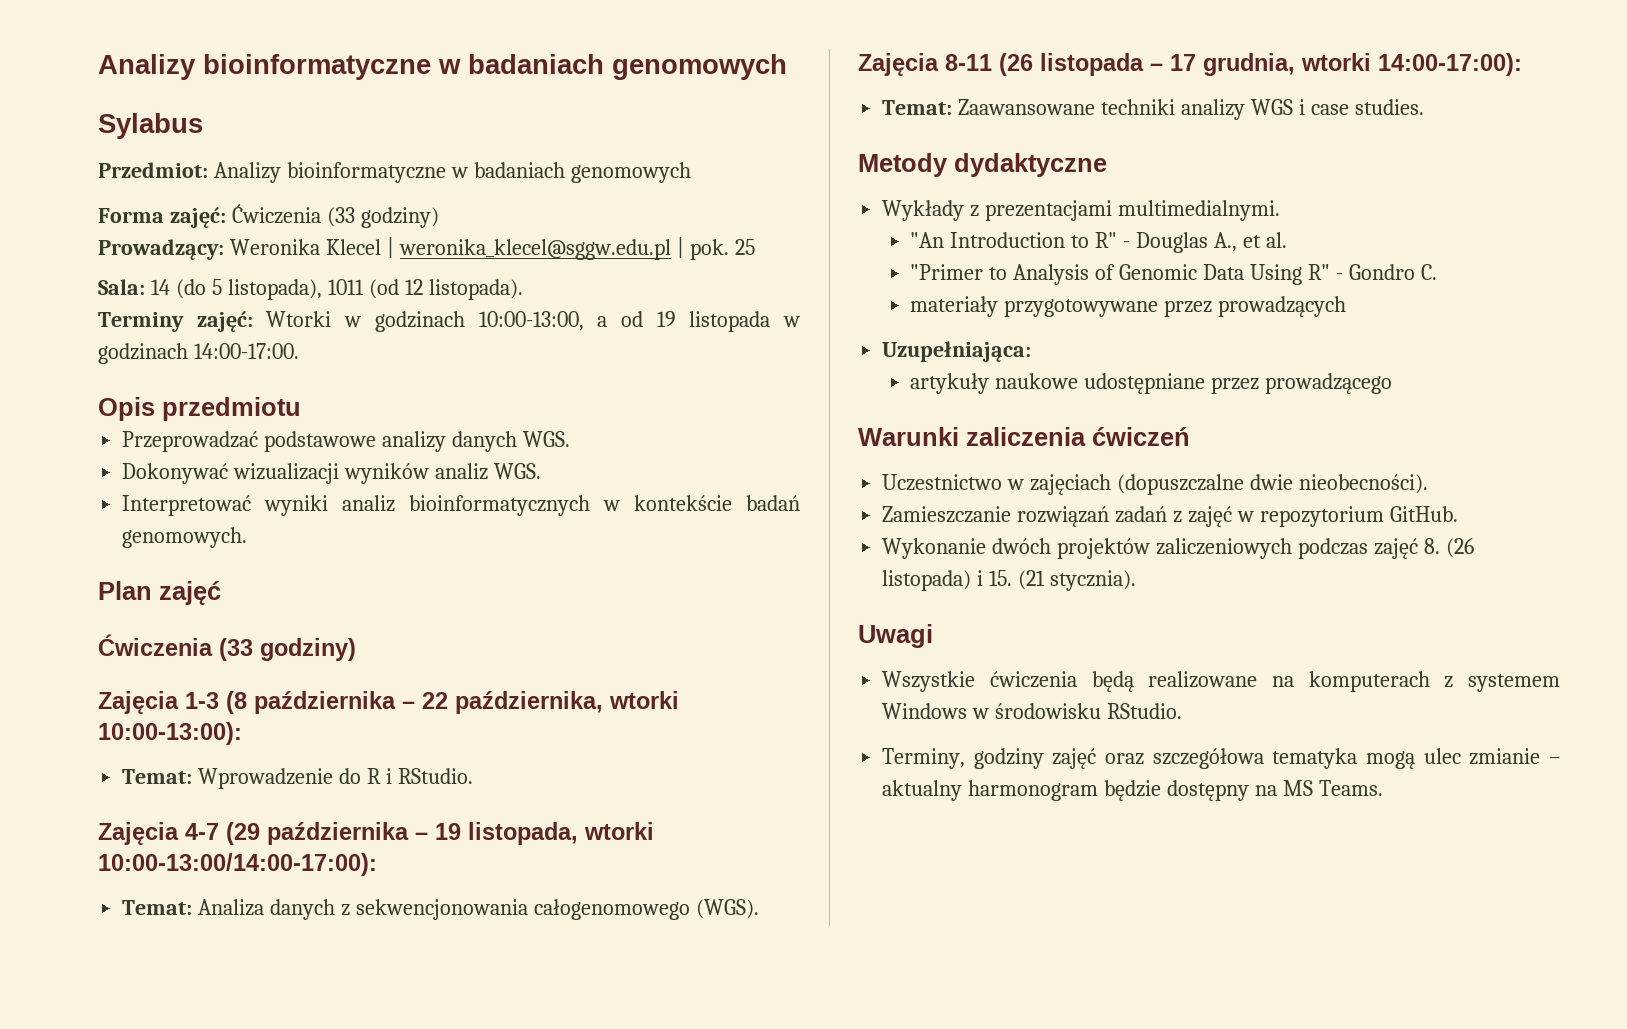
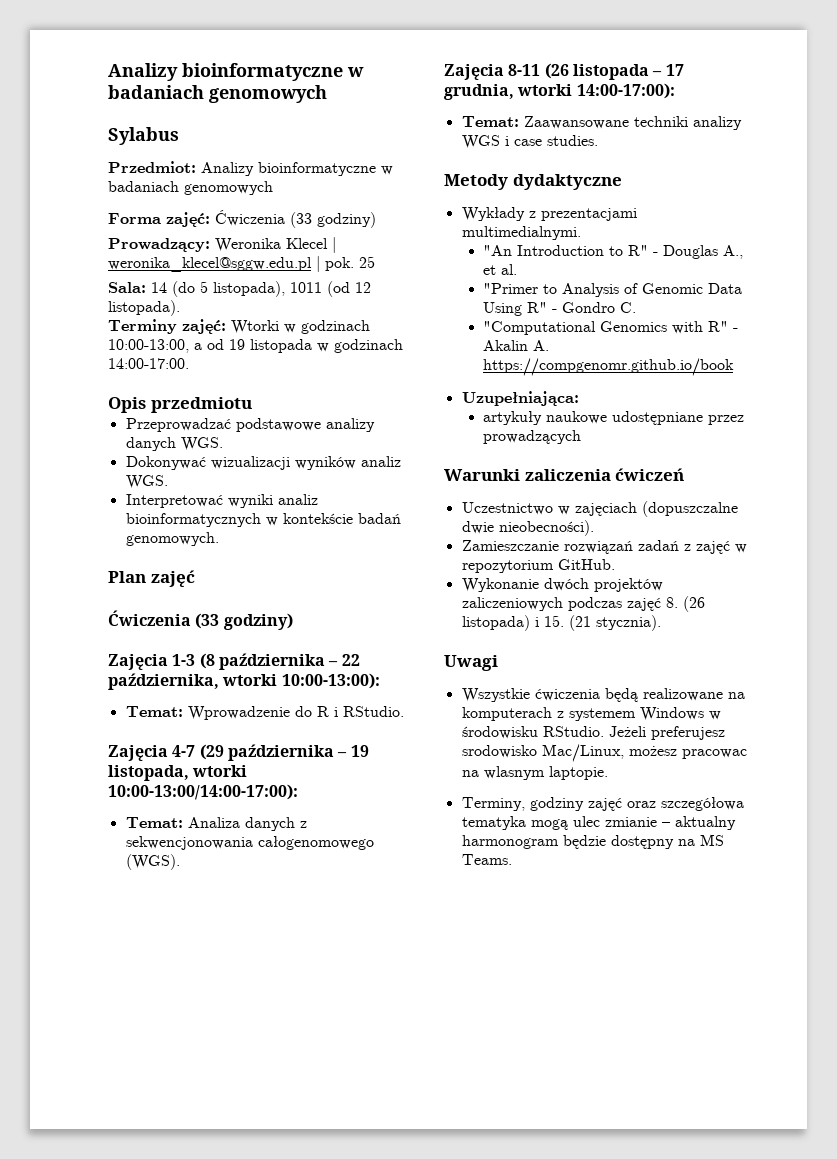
[910,296,1347,317] materiały przygotowywane przez prowadzących -> [483,321,739,335] [483,340,550,351] [483,358,735,376] "Computational Genomics with R" - Akalin A. https://compgenomr.github.io/book
[1265,373,1393,394] prowadzącego -> [483,430,582,444] prowadzących
(1183, 711) none -> [608,726,725,740] [461,744,747,762] [461,766,608,780] Jeżeli preferujesz srodowisko Mac/Linux, możesz pracowac na wlasnym laptopie.

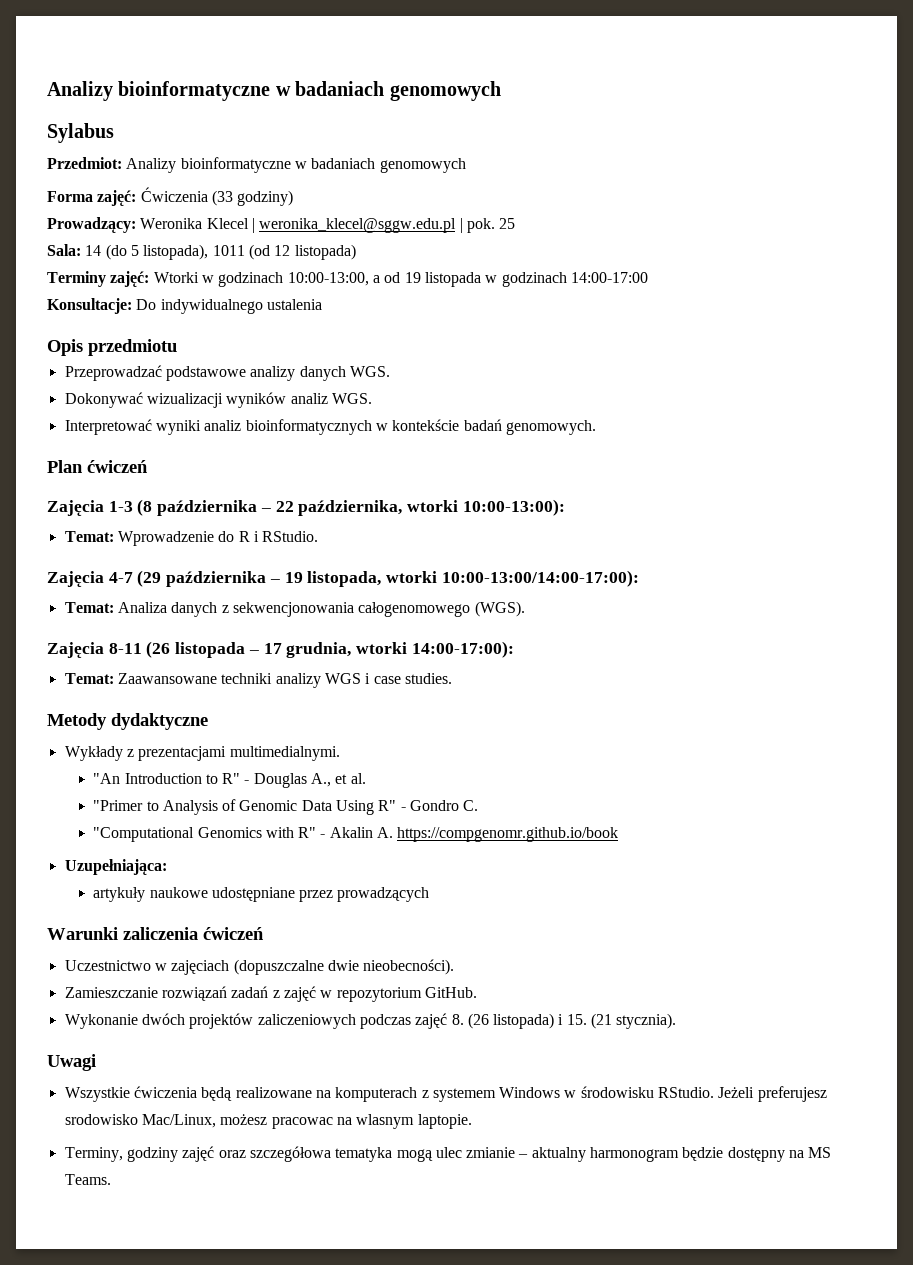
[108,300,180,316] listopada). -> [294,244,356,260] listopada)
[108,358,189,369] 14:00-17:00. -> [570,272,648,283] [47,298,322,314] 14:00-17:00 // Konsultacje: Do indywidualnego ustalenia
[150,570,195,587] [108,610,293,630] zajęć // Ćwiczenia (33 godziny) -> [87,460,148,473] ćwiczeń

